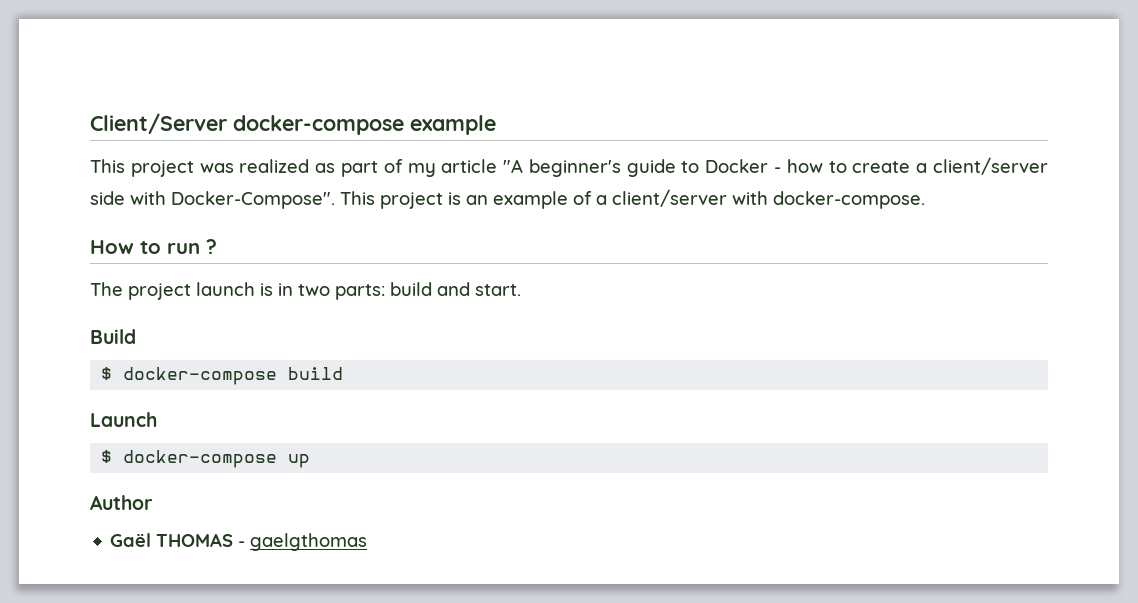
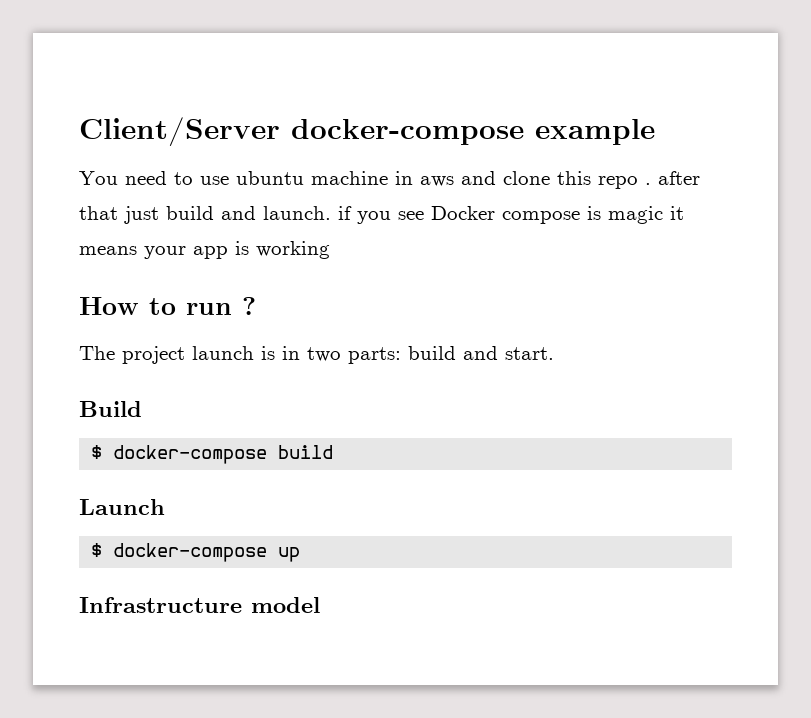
[90,157,1048,177] [90,189,925,209] This project was realized as part of my article "A beginner's guide to Docker - how to create a client/server side with Docker-Compose". This project is an example of a client/server with docker-compose. -> [79,171,700,189] [79,206,684,224] [79,241,330,259] You need to use ubuntu machine in aws and clone this repo . after that just build and launch. if you see Docker compose is magic it means your app is working
[90,495,153,510] [110,533,368,551] Author // Gaël THOMAS - gaelgthomas -> [79,597,320,613] Infrastructure model

